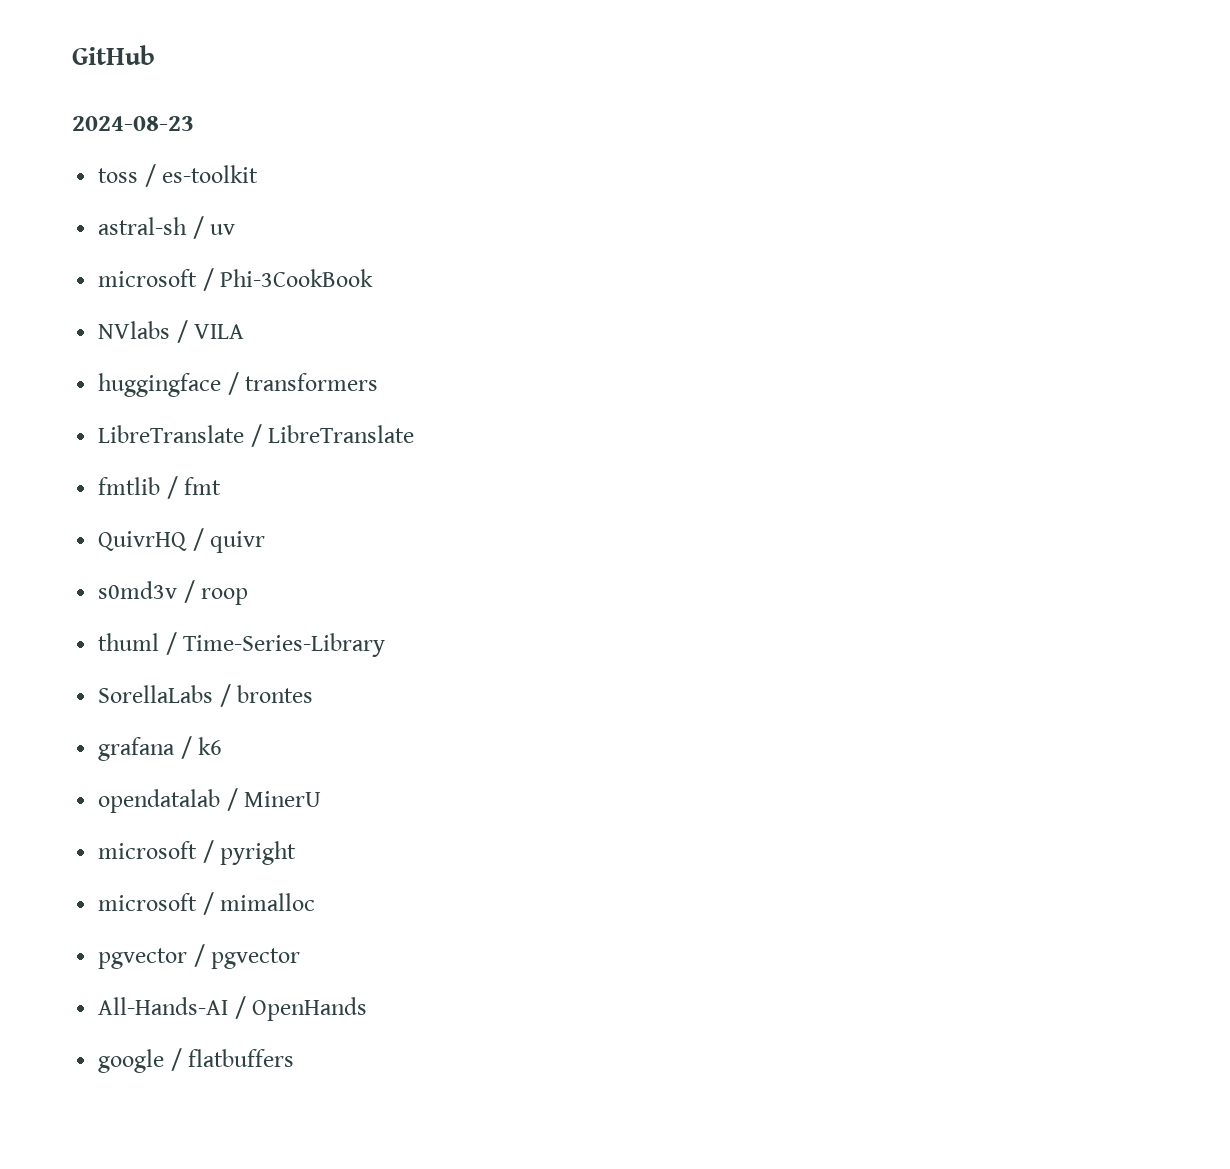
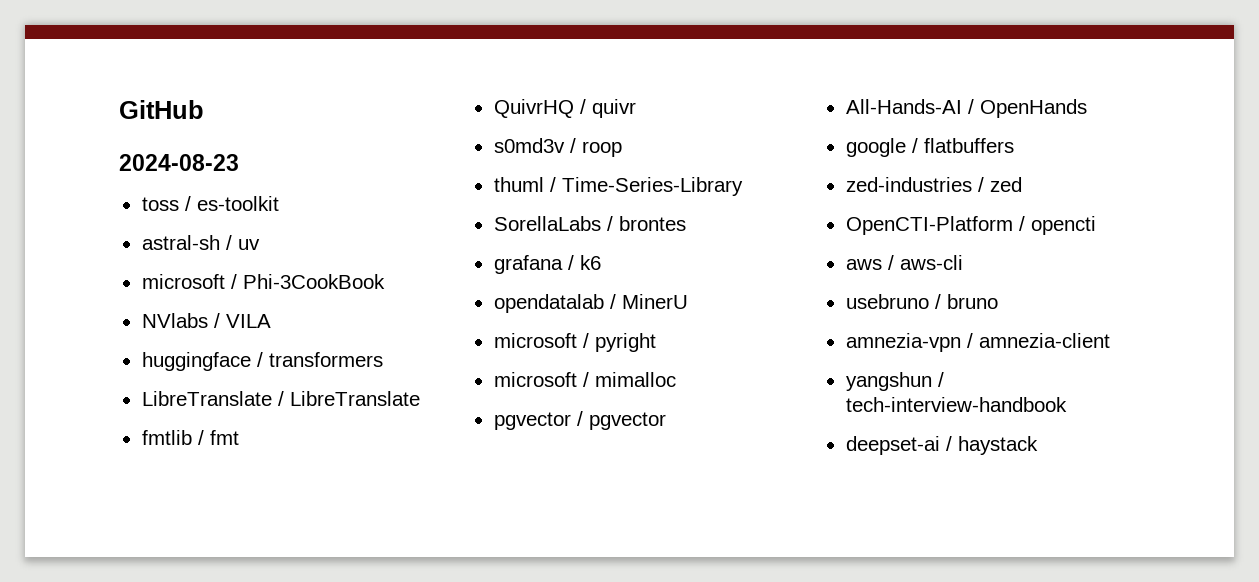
(295, 1058) none -> [845,177,1022,192] [845,216,1096,235] [845,255,963,270] [845,294,998,309] [845,333,1110,352] [845,372,944,391] [845,397,1067,412] [845,436,1038,455] // zed-industries / zed // OpenCTI-Platform / opencti // aws / aws-cli // usebruno / bruno // amnezia-vpn / amnezia-client // yangshun / tech-interview-handbook // deepset-ai / haystack

